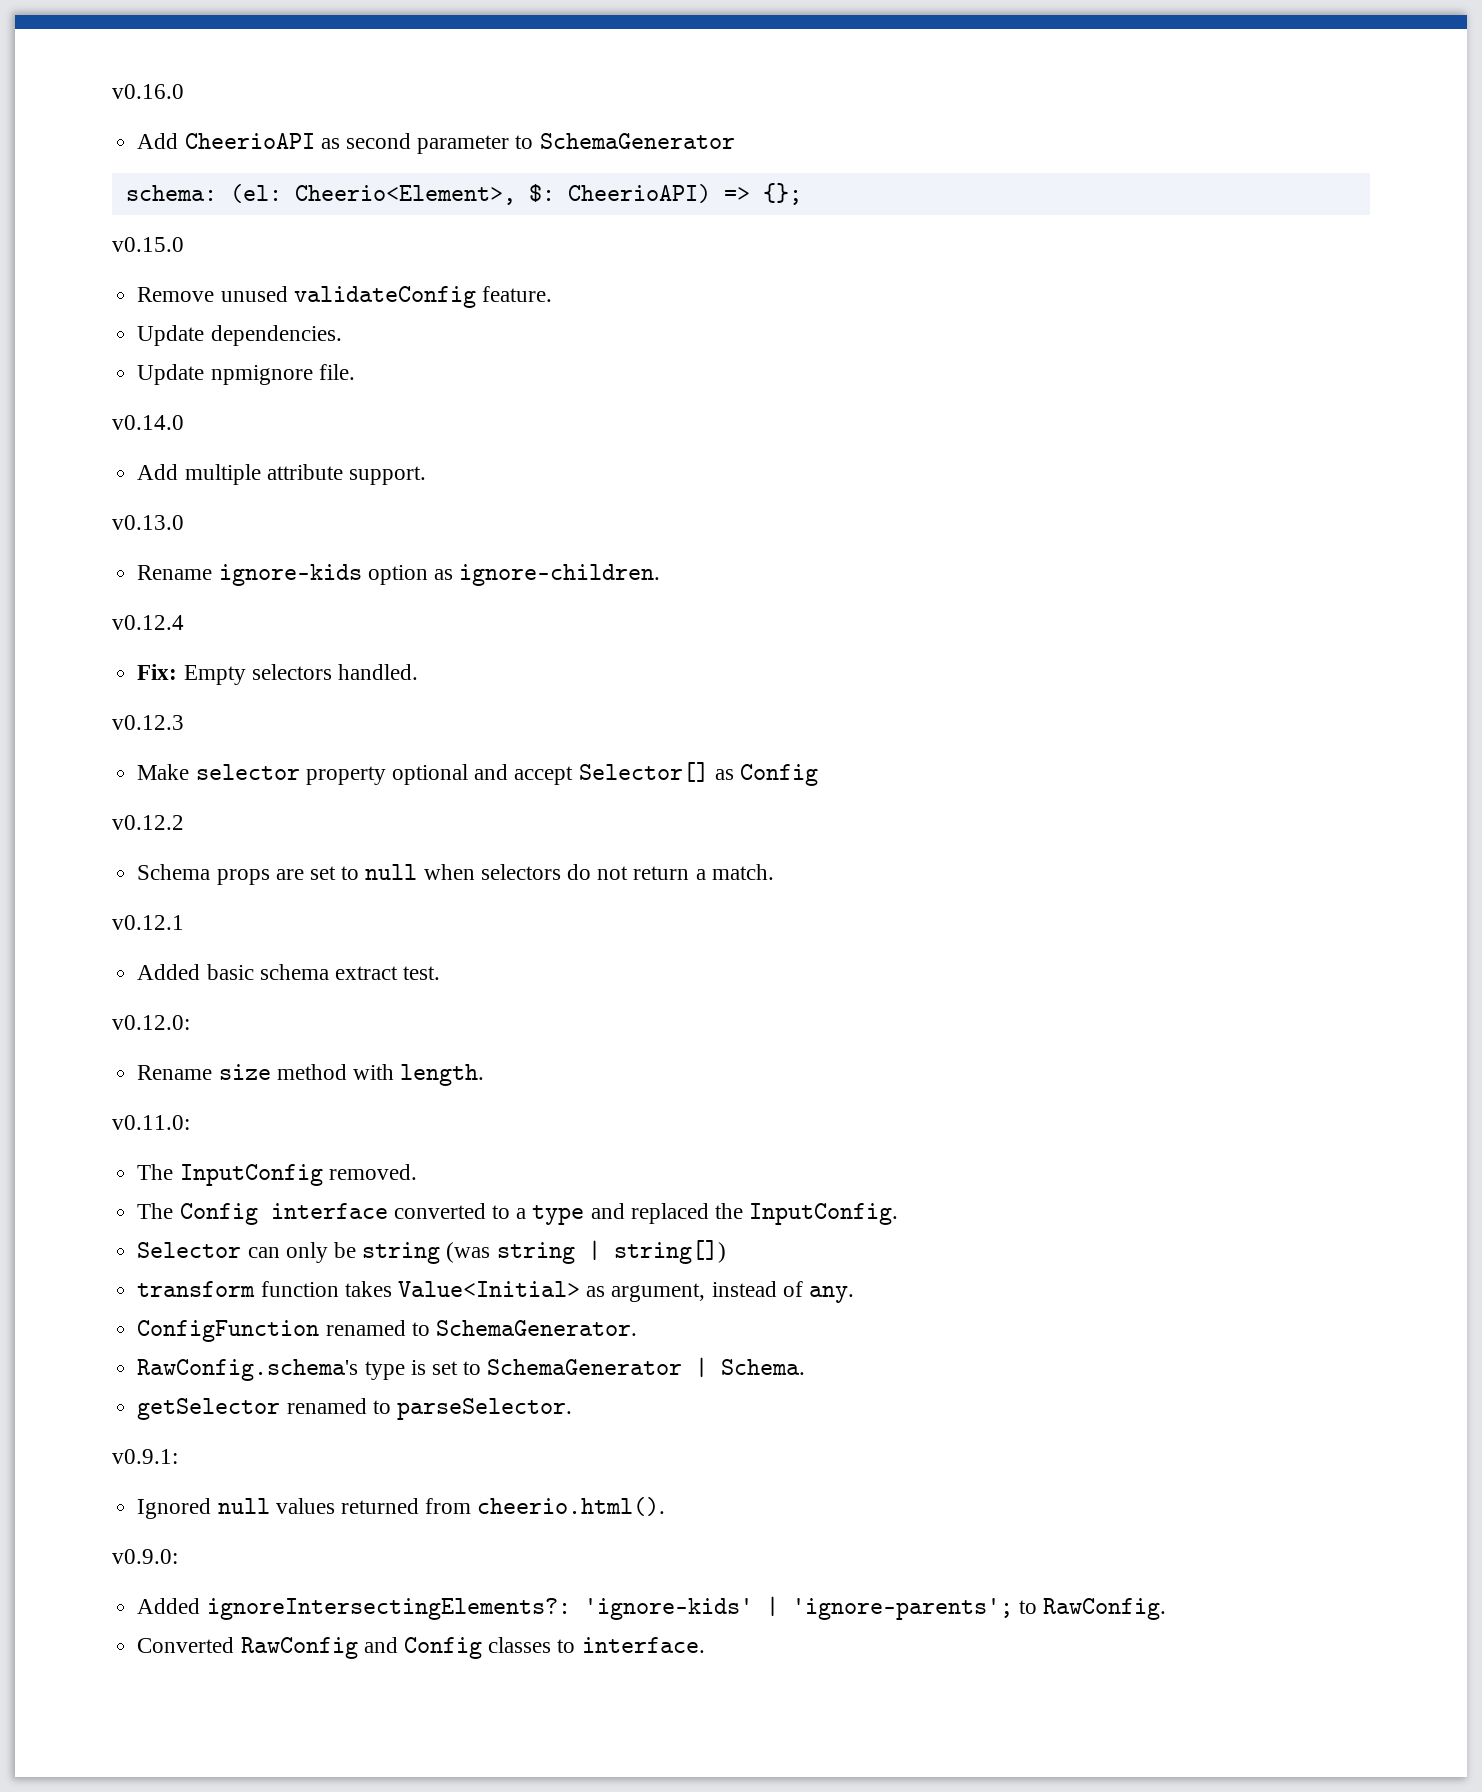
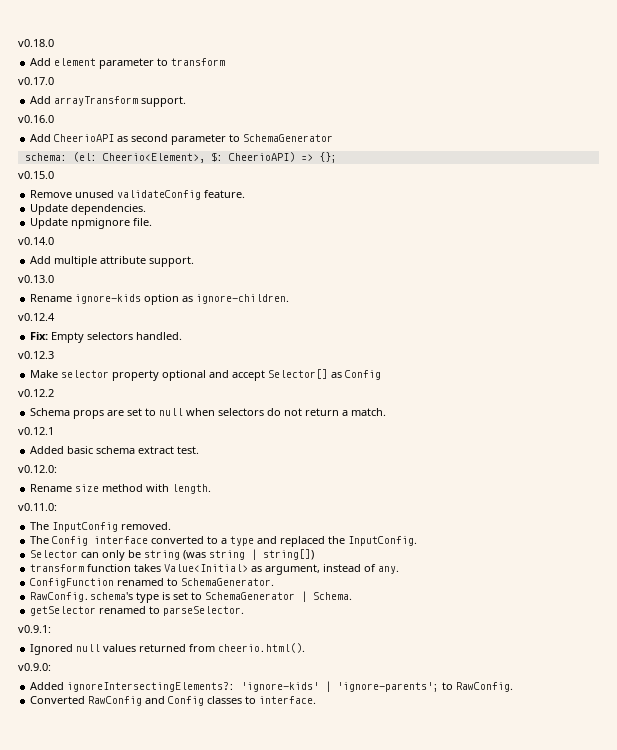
(112, 91) none -> [18,39,54,47] [30,58,226,69] [18,77,54,85] [30,96,187,107] v0.18.0 // Add element parameter to transform // v0.17.0 // Add arrayTransform support. //

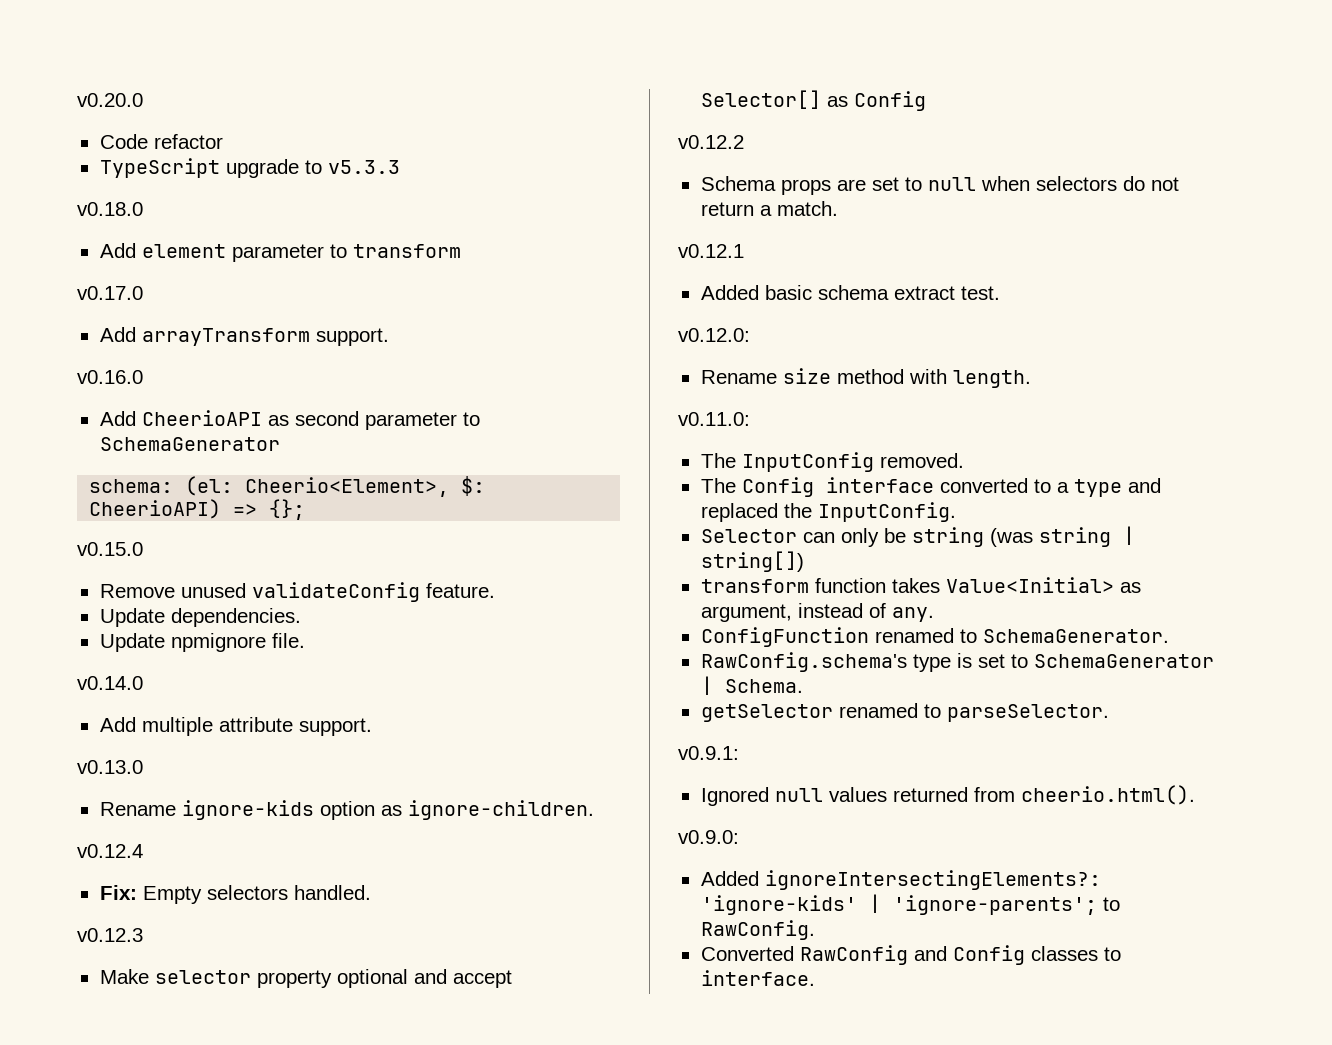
(18, 43) none -> [77,93,143,107] [99,134,223,149] [99,158,400,178] v0.20.0 // Code refactor // TypeScript upgrade to v5.3.3 //

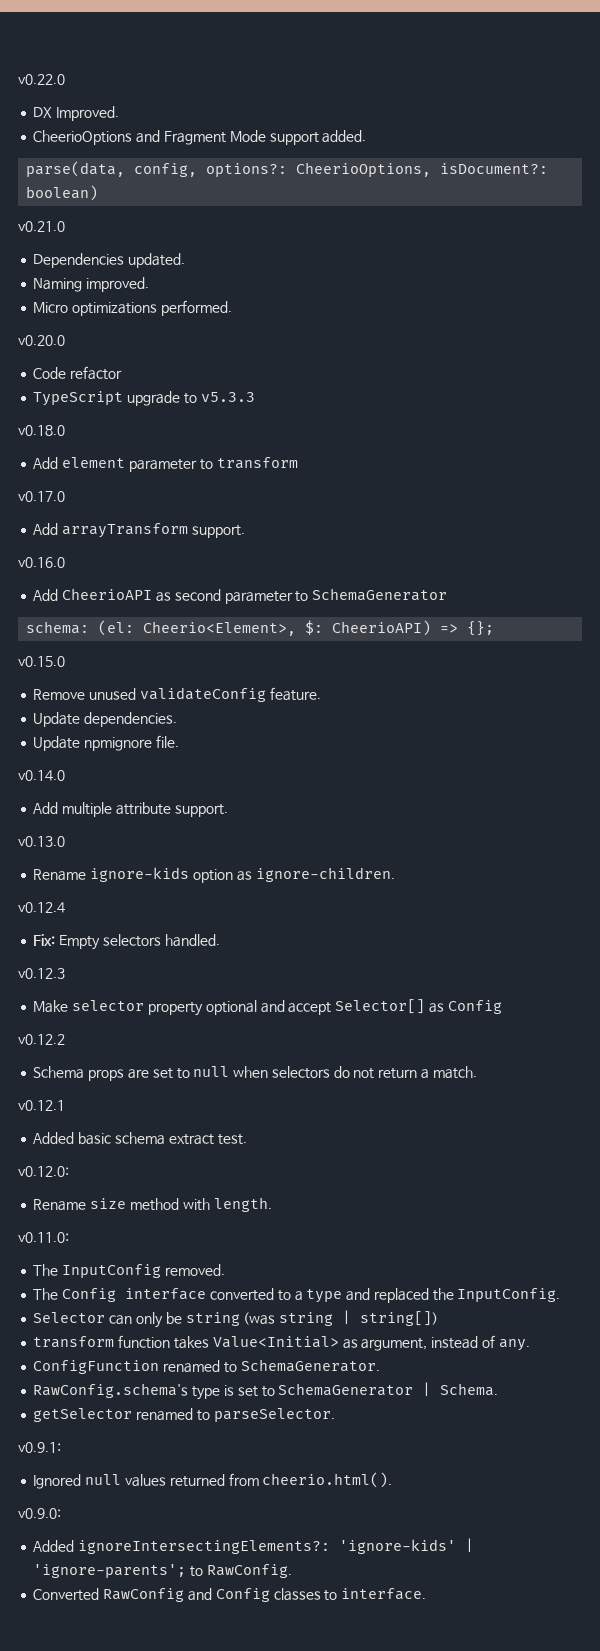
(77, 100) none -> [18,74,65,85] [33,106,120,121] [33,130,367,145] [26,161,549,177] [26,185,99,201] [18,221,65,232] [33,253,186,268] [33,277,150,292] [33,300,232,316] v0.22.0 // DX Improved. // CheerioOptions and Fragment Mode support added. // parse(data, config, options?: CheerioOptions, isDocument?: boolean) // v0.21.0 // Dependencies updated. // Naming improved. // Micro optimizations performed. //

